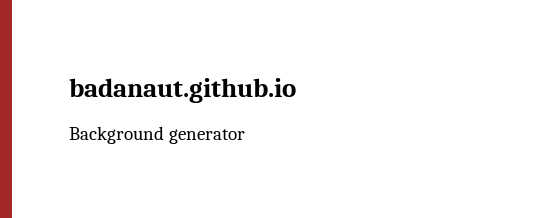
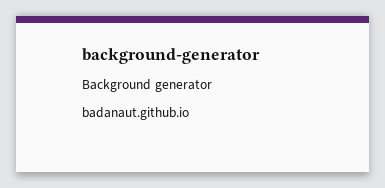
[69,78,296,103] badanaut.github.io -> [82,48,260,64] background-generator
(246, 136) none -> [82,107,189,120] // badanaut.github.io

